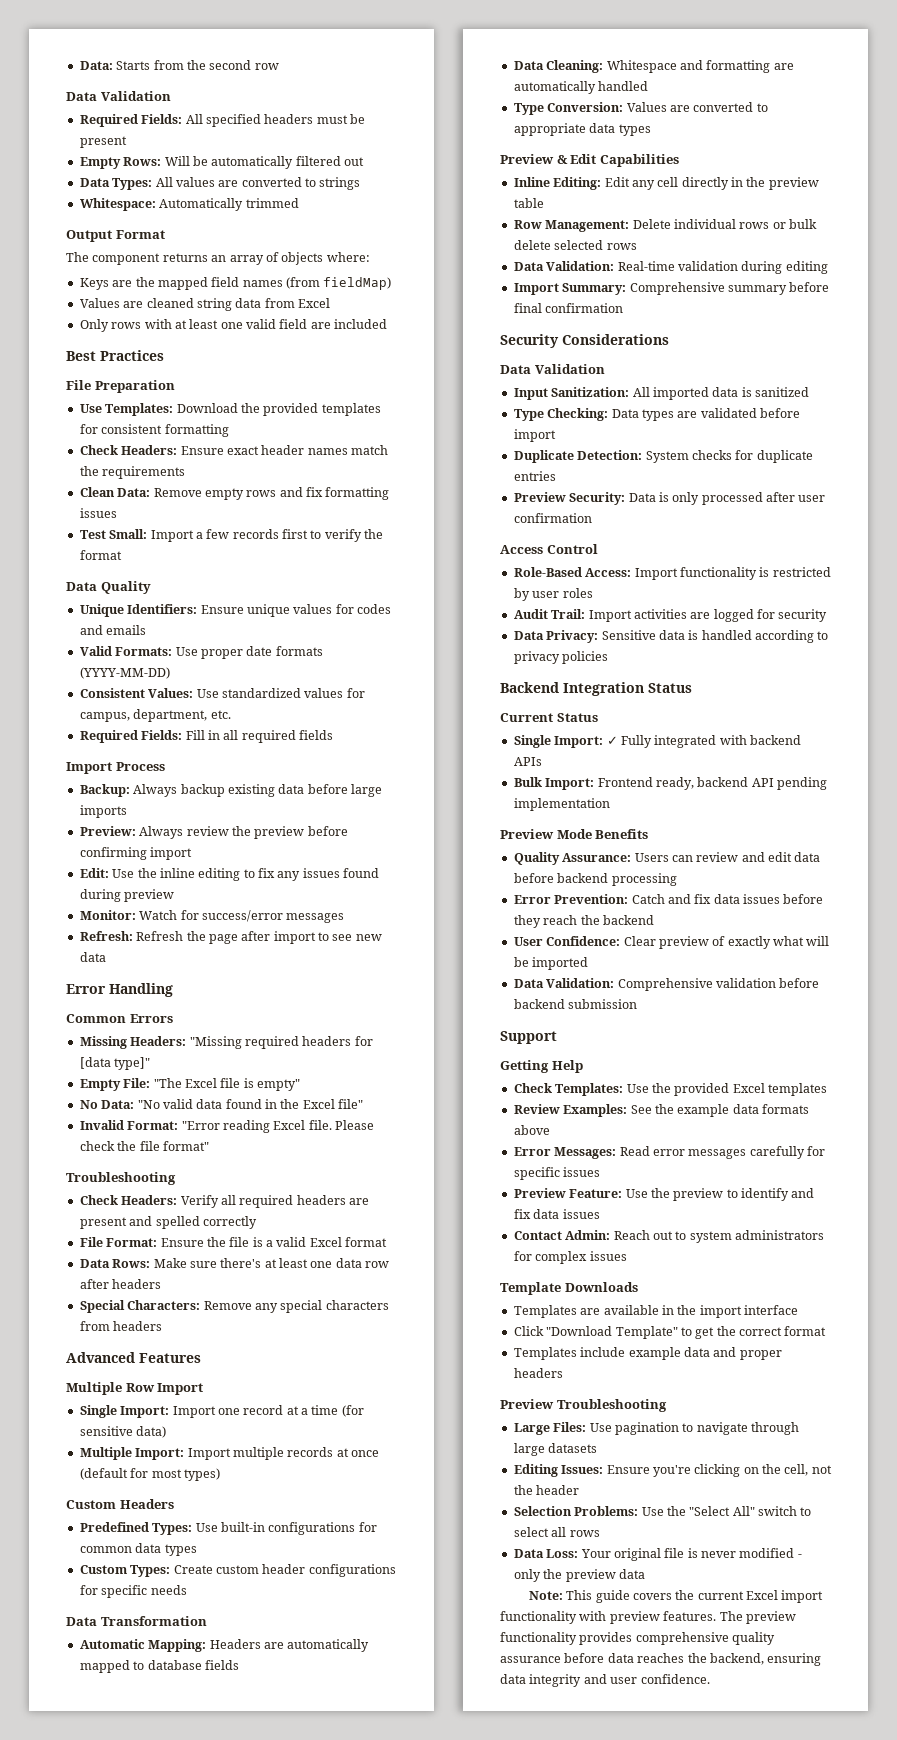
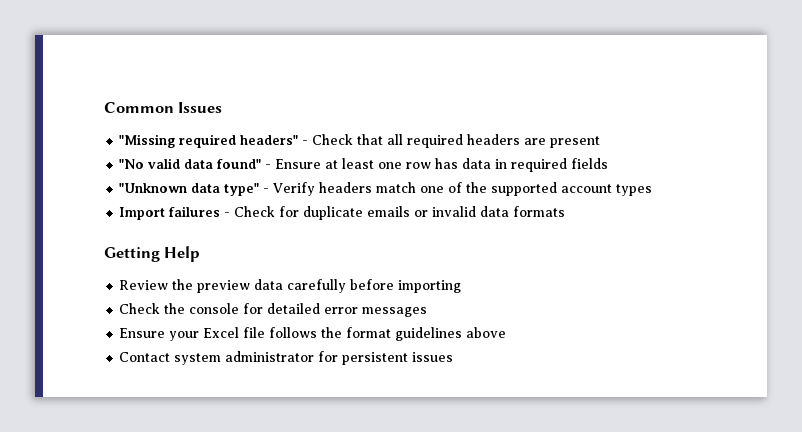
[79,60,279,70] [66,91,171,101] [79,114,365,127] [79,136,127,148] [79,156,364,169] [79,177,361,190] [79,198,299,211] [66,230,165,242] [66,252,370,265] [79,277,392,290] [79,298,330,311] [79,319,388,332] [66,350,164,361] [66,380,175,393] [79,403,381,416] [79,424,229,437] [79,445,388,455] [79,466,186,479] [79,487,390,500] [79,508,117,518] [79,529,384,542] [79,550,122,560] [66,581,151,594] [79,604,391,617] [79,625,147,635] [79,646,323,659] [79,667,170,679] [79,688,365,698] [79,709,231,722] [79,730,333,743] [66,762,165,774] [79,784,382,797] [79,805,127,818] [79,826,348,839] [79,847,193,860] [79,868,380,881] [79,889,175,902] [79,910,345,923] [79,931,382,944] [79,952,106,962] [66,983,173,997] [66,1014,173,1023] [79,1036,373,1049] [79,1057,151,1070] [79,1078,300,1091] [79,1099,364,1109] [79,1120,374,1133] [79,1141,209,1151] [66,1172,176,1185] [79,1195,219,1208] Data: Starts from the second row // Data Validation // Required Fields: All specified headers must be present // Empty Rows: Will be automatically filtered out // Data Types: All values are converted to strings // Whitespace: Automatically trimmed // Output Format // The component returns an array of objects where: // Keys are the mapped field names (from fieldMap) // Values are cleaned string data from Excel // Only rows with at least one valid field are included // Best Practices // File Preparation // Use Templates: Download the provided templates for consistent formatting // Check Headers: Ensure exact header names match the requirements // Clean Data: Remove empty rows and fix formatting issues // Test Small: Import a few records first to verify the format // Data Quality // Unique Identifiers: Ensure unique values for codes and emails // Valid Formats: Use proper date formats (YYYY-MM-DD) // Consistent Values: Use standardized values for campus, department, etc. // Required Fields: Fill in all required fields // Import Process // Backup: Always backup existing data before large imports // Preview: Always review the preview before confirming import // Edit: Use the inline editing to fix any issues found during preview // Monitor: Watch for success/error messages // Refresh: Refresh the page after import to see new data // Error Handling // Common Errors // Missing Headers: "Missing required headers for [data type]" // Empty File: "The Excel file is empty" // No Data: "No valid data found in the Excel file" // Invalid Format: "Error reading Excel file. Please check the file format" // Troubleshooting // Check Headers: Verify -> [104,102,223,113] [119,134,384,148] Common Issues // "Missing required headers" - Check that
[129,1216,257,1229] [79,1237,388,1247] [79,1258,390,1268] [79,1279,162,1289] [79,1300,389,1313] [79,1321,163,1331] [66,1352,201,1363] [66,1382,204,1395] [79,1405,364,1418] [79,1426,167,1438] [79,1447,379,1460] [79,1468,220,1481] [66,1499,174,1509] [79,1522,377,1535] [79,1543,197,1556] [79,1564,396,1577] [79,1585,187,1598] [66,1616,207,1626] [79,1639,370,1652] [79,1660,239,1673] [513,60,794,73] [513,81,649,94] [513,102,768,115] [513,123,651,136] [500,154,679,167] [513,177,819,190] [513,198,544,208] [513,219,817,232] [513,240,637,250] [513,261,828,274] [513,282,830,295] [513,303,624,313] [500,334,669,348] [500,364,605,374] [513,387,809,400] [513,408,800,421] [513,429,556,442] [513,450,813,463] [513,471,556,481] [513,492,826,505] [513,513,592,523] [500,544,598,554] [513,567,831,580] [513,588,593,601] [513,609,828,622] [513,630,829,643] [513,651,609,664] [500,682,692,696] [500,713,598,722] [513,735,801,748] [513,757,542,766] [513,777,827,790] [513,798,610,811] [500,829,649,839] [513,852,821,865] [513,873,677,886] [513,894,824,904] [513,915,654,928] [513,936,830,949] [513,957,589,970] [513,978,820,991] [513,999,638,1009] [500,1031,557,1044] [500,1060,583,1073] [513,1083,827,1096] [513,1104,809,1117] [513,1125,550,1135] [513,1146,825,1159] [513,1167,601,1180] [513,1188,815,1201] [513,1209,600,1219] [513,1230,824,1243] [513,1251,627,1264] [500,1282,638,1295] [513,1305,798,1318] [513,1326,827,1339] [513,1347,782,1360] [513,1368,563,1378] [500,1399,667,1412] [513,1422,799,1435] [513,1443,598,1456] [513,1464,832,1477] [513,1485,580,1495] [513,1506,812,1516] [513,1527,600,1537] [513,1548,802,1561] [513,1569,645,1582] [528,1590,824,1603] [500,1611,796,1624] [500,1632,776,1645] [500,1653,822,1666] [500,1674,710,1687] and spelled correctly // File Format: Ensure the file is a valid Excel format // Data Rows: Make sure there's at least one data row after headers // Special Characters: Remove any special characters from headers // Advanced Features // Multiple Row Import // Single Import: Import one record at a time (for sensitive data) // Multiple Import: Import multiple records at once (default for most types) // Custom Headers // Predefined Types: Use built-in configurations for common data types // Custom Types: Create custom header configurations for specific needs // Data Transformation // Automatic Mapping: Headers are automatically mapped to database fields // Data Cleaning: Whitespace and formatting are automatically handled // Type Conversion: Values are converted to appropriate data types // Preview & Edit Capabilities // Inline Editing: Edit any cell directly in the preview table // Row Management: Delete individual rows or bulk delete selected rows // Data Validation: Real-time validation during editing // Import Summary: Comprehensive summary before final confirmation // Security Considerations // Data Validation // Input Sanitization: All imported data is sanitized // Type Checking: Data types are validated before import // Duplicate Detection: System checks for duplicate entries // Preview Security: Data is only processed after user confirmation // Access Control // Role-Based Access: Import functionality is restricted by user roles // Audit Trail: Import activities are logged for security // Data Privacy: Sensitive data is handled according to privacy policies // Backend Integration Status // Current Status // Single Import: ✓ Fully integrated with backend APIs // Bulk Import: Frontend ready, backend API pending implementation // Preview Mode Benefits // Quality Assurance: Users can review and edit data before backend processing // Error Prevention: Catch and fix data issues before they reach the backend // User Confidence: Clear preview of exactly what will be imported // Data Validation: Comprehensive validation before backend submission // Support // Getting Help // Check Templates: Use the provided Excel templates // Review Examples: See the example data formats above // Error Messages: Read error messages carefully for specific issues // Preview Feature: Use the preview to identify and fix data issues // Contact Admin: Reach out to system administrators for complex issues // Template Downloads // Templates are available in the import interface // Click "Download Template" to get the correct format // Templates include example data and proper headers // Preview Troubleshooting // Large Files: Use pagination to navigate through large datasets // Editing Issues: Ensure you're clicking on the cell, not the header // Selection Problems: Use the "Select All" switch to select all rows // Data Loss: Your original file is never modified - only the preview data // Note: This guide covers the current Excel import functionality with preview features. The preview functionality provides comprehensive quality assurance before data reaches the backend, ensuring data integrity and user confidence. -> [119,158,609,172] [119,182,653,196] [119,206,566,220] [104,246,201,262] [119,279,462,293] [119,303,428,317] [119,327,507,341] [119,351,454,365] // "No valid data found" - Ensure at least one row has data in required fields // "Unknown data type" - Verify headers match one of the supported account types // Import failures - Check for duplicate emails or invalid data formats // Getting Help // Review the preview data carefully before importing // Check the console for detailed error messages // Ensure your Excel file follows the format guidelines above // Contact system administrator for persistent issues

